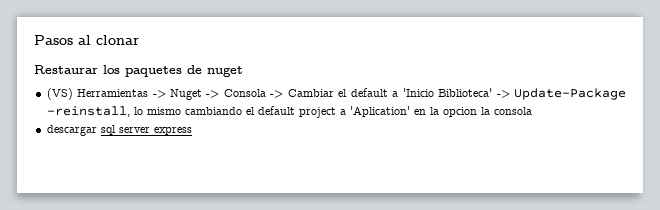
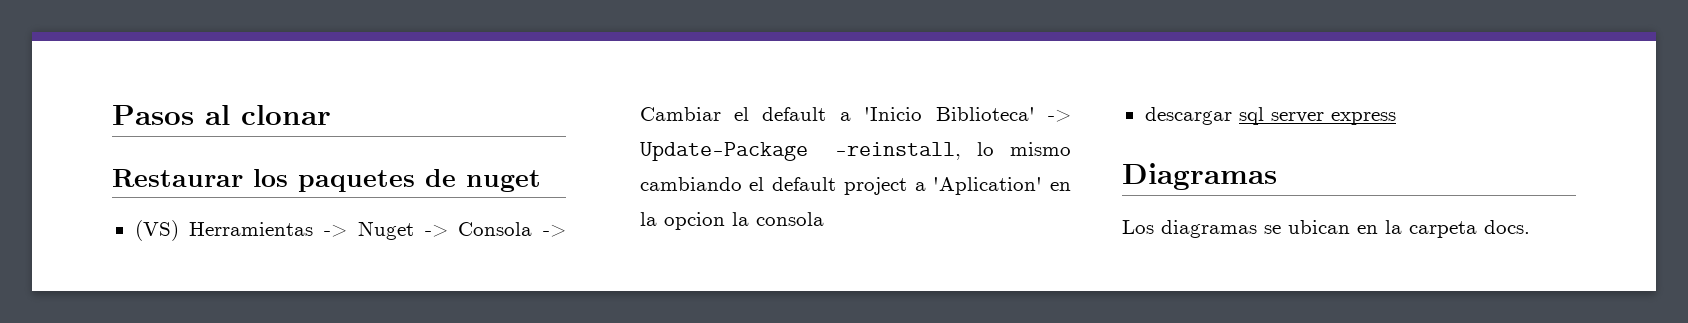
(192, 131) none -> [1122,163,1277,190] [1122,220,1530,238] // Diagramas // Los diagramas se ubican en la carpeta docs.

